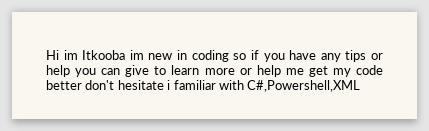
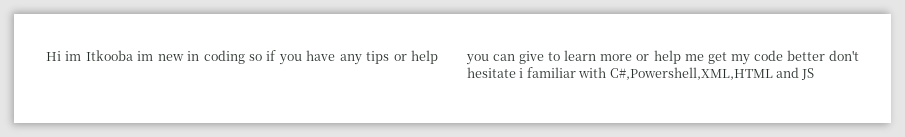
[247,80,361,92] C#,Powershell,XML -> [609,67,815,80] C#,Powershell,XML,HTML and JS

